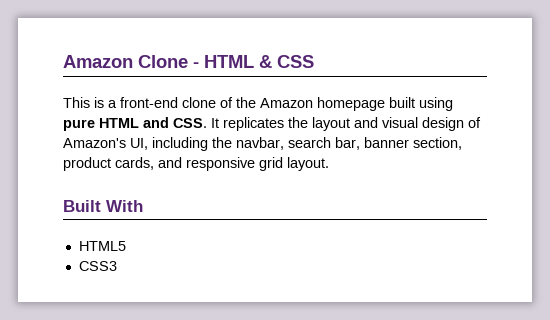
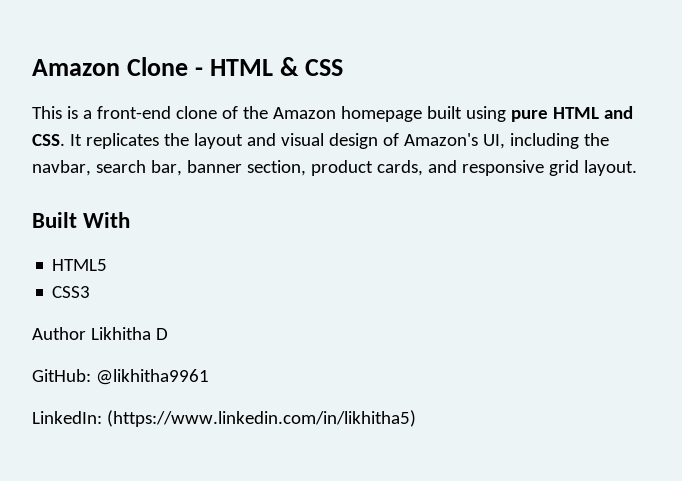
(117, 266) none -> [32,327,168,340] [32,369,209,385] [32,410,416,427] // Author Likhitha D // GitHub: @likhitha9961 // LinkedIn: (https://www.linkedin.com/in/likhitha5)

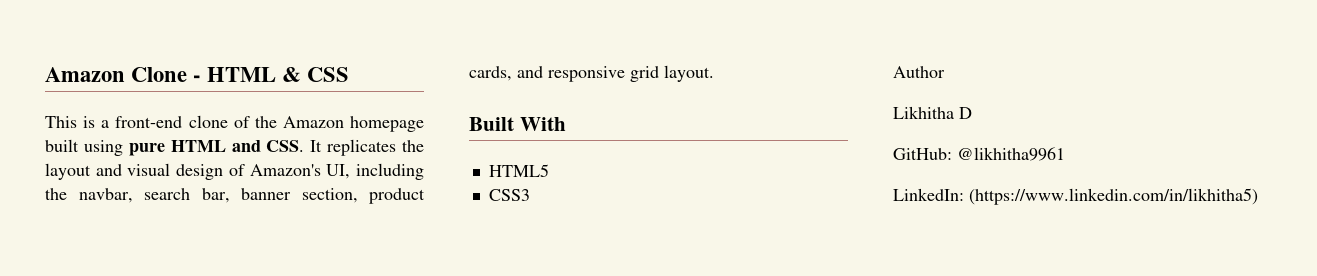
(86, 333) none -> (945, 72) //

